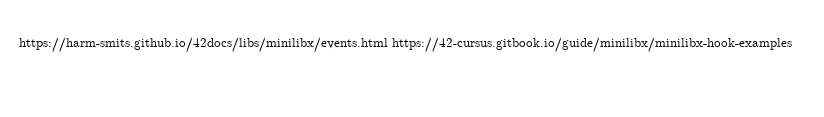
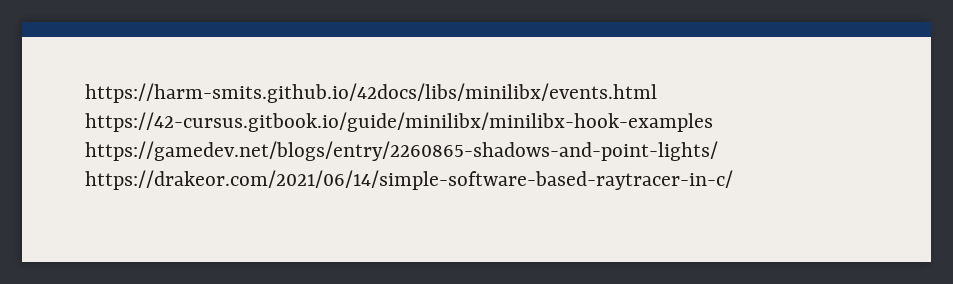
(792, 45) none -> [85,141,718,161] [85,170,733,190] https://gamedev.net/blogs/entry/2260865-shadows-and-point-lights/ https://drakeor.com/2021/06/14/simple-software-based-raytracer-in-c/

